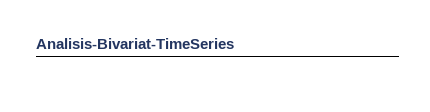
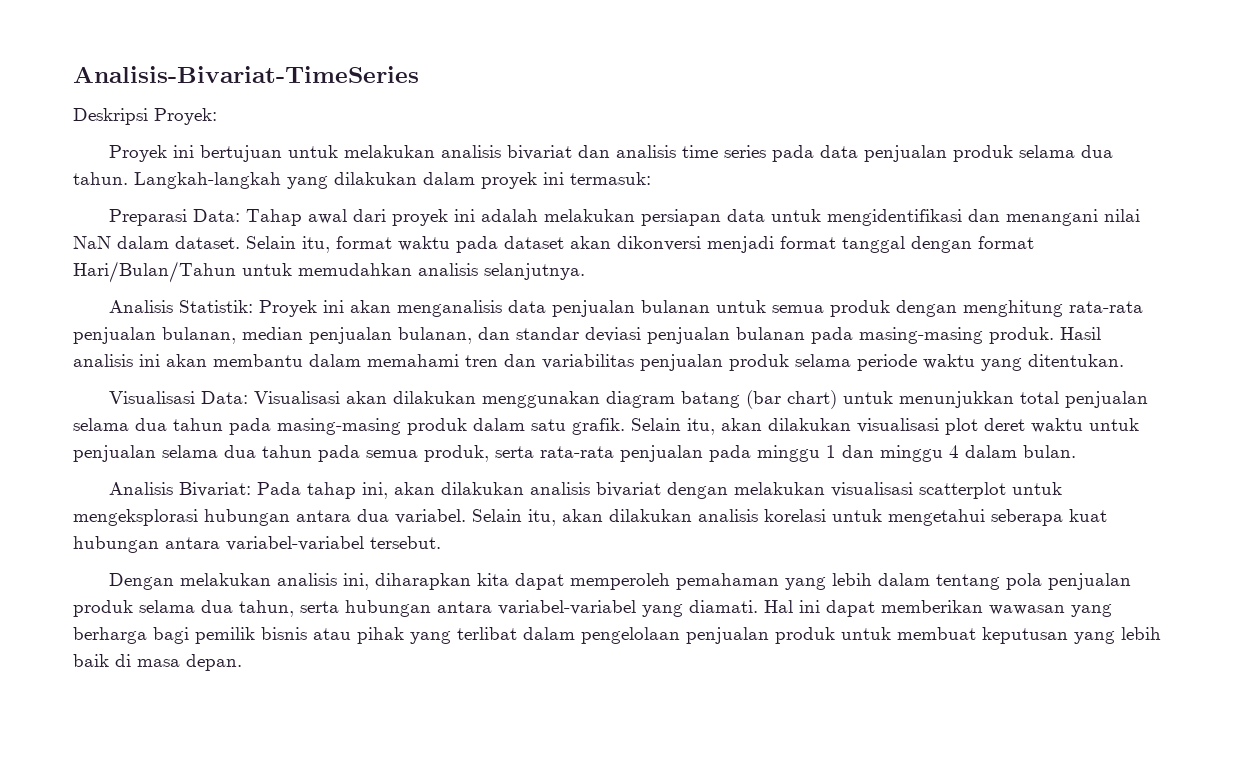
(234, 43) none -> [73,108,217,125] [109,145,1114,162] [73,172,651,189] [109,209,1141,226] [73,236,1034,253] [73,261,585,283] [109,300,1144,317] [73,327,1101,344] [73,354,1124,371] [109,390,1149,409] [73,418,1139,435] [73,445,1076,462] [109,482,1063,499] [73,509,1107,526] [73,536,441,553] [109,573,1132,590] [73,600,1112,617] [73,627,1161,644] [73,654,242,671] // Deskripsi Proyek: // Proyek ini bertujuan untuk melakukan analisis bivariat dan analisis time series pada data penjualan produk selama dua tahun. Langkah-langkah yang dilakukan dalam proyek ini termasuk: // Preparasi Data: Tahap awal dari proyek ini adalah melakukan persiapan data untuk mengidentifikasi dan menangani nilai NaN dalam dataset. Selain itu, format waktu pada dataset akan dikonversi menjadi format tanggal dengan format Hari/Bulan/Tahun untuk memudahkan analisis selanjutnya. // Analisis Statistik: Proyek ini akan menganalisis data penjualan bulanan untuk semua produk dengan menghitung rata-rata penjualan bulanan, median penjualan bulanan, dan standar deviasi penjualan bulanan pada masing-masing produk. Hasil analisis ini akan membantu dalam memahami tren dan variabilitas penjualan produk selama periode waktu yang ditentukan. // Visualisasi Data: Visualisasi akan dilakukan menggunakan diagram batang (bar chart) untuk menunjukkan total penjualan selama dua tahun pada masing-masing produk dalam satu grafik. Selain itu, akan dilakukan visualisasi plot deret waktu untuk penjualan selama dua tahun pada semua produk, serta rata-rata penjualan pada minggu 1 dan minggu 4 dalam bulan. // Analisis Bivariat: Pada tahap ini, akan dilakukan analisis bivariat dengan melakukan visualisasi scatterplot untuk mengeksplorasi hubungan antara dua variabel. Selain itu, akan dilakukan analisis korelasi untuk mengetahui seberapa kuat hubungan antara variabel-variabel tersebut. // Dengan melakukan analisis ini, diharapkan kita dapat memperoleh pemahaman yang lebih dalam tentang pola penjualan produk selama dua tahun, serta hubungan antara variabel-variabel yang diamati. Hal ini dapat memberikan wawasan yang berharga bagi pemilik bisnis atau pihak yang terlibat dalam pengelolaan penjualan produk untuk membuat keputusan yang lebih baik di masa depan.

